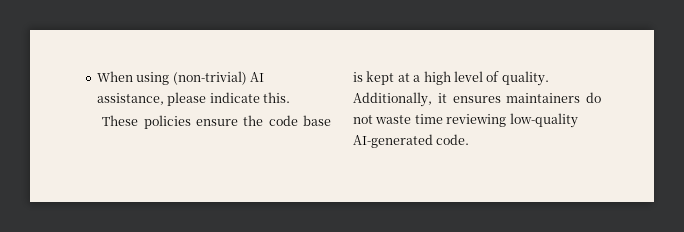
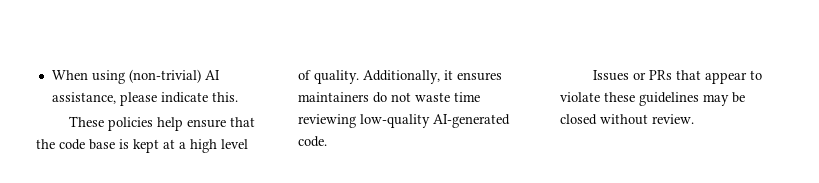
[196,119,239,126] ensure -> [157,117,256,131] help ensure that
(470, 139) none -> [593,70,763,84] [560,92,745,106] [560,114,694,125] // Issues or PRs that appear to violate these guidelines may be closed without review.

